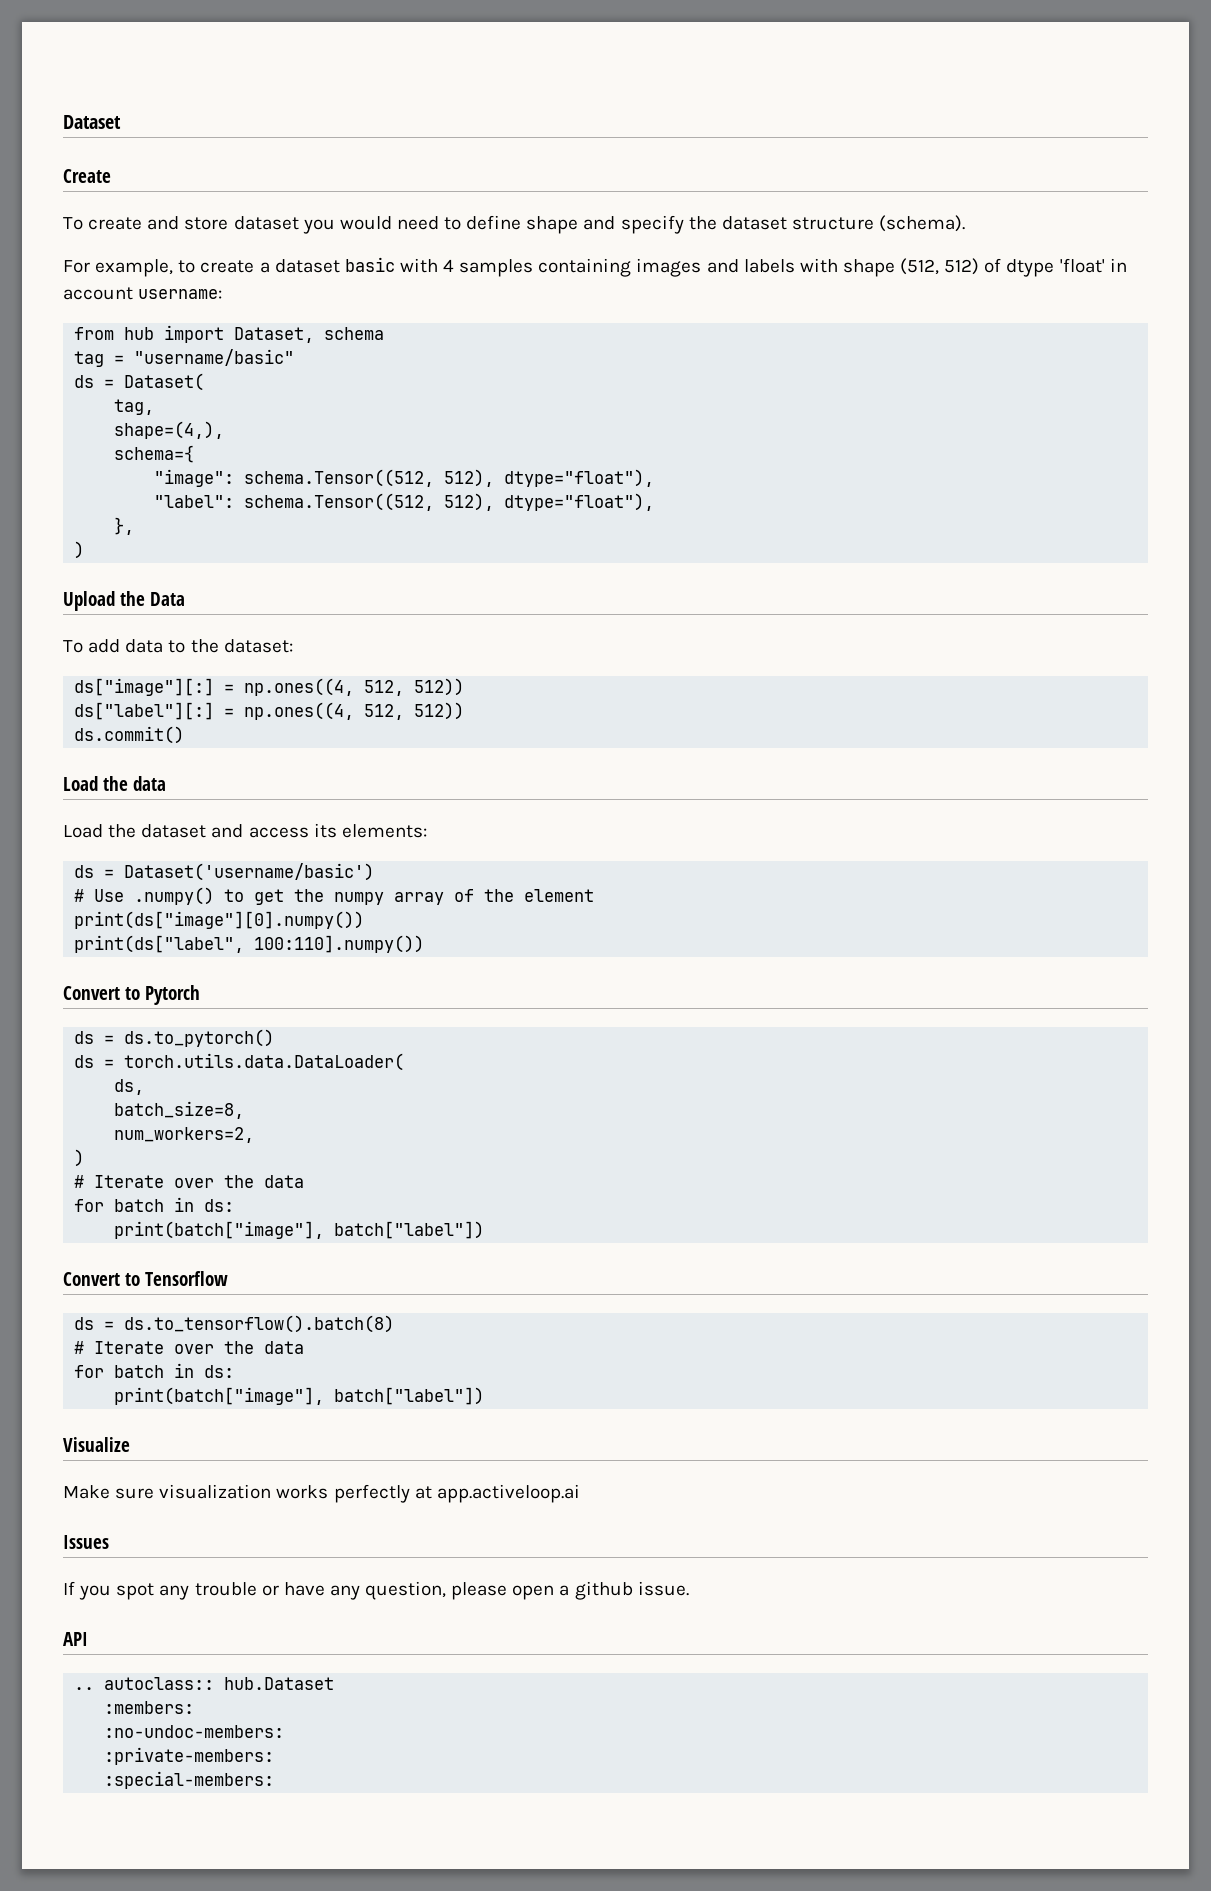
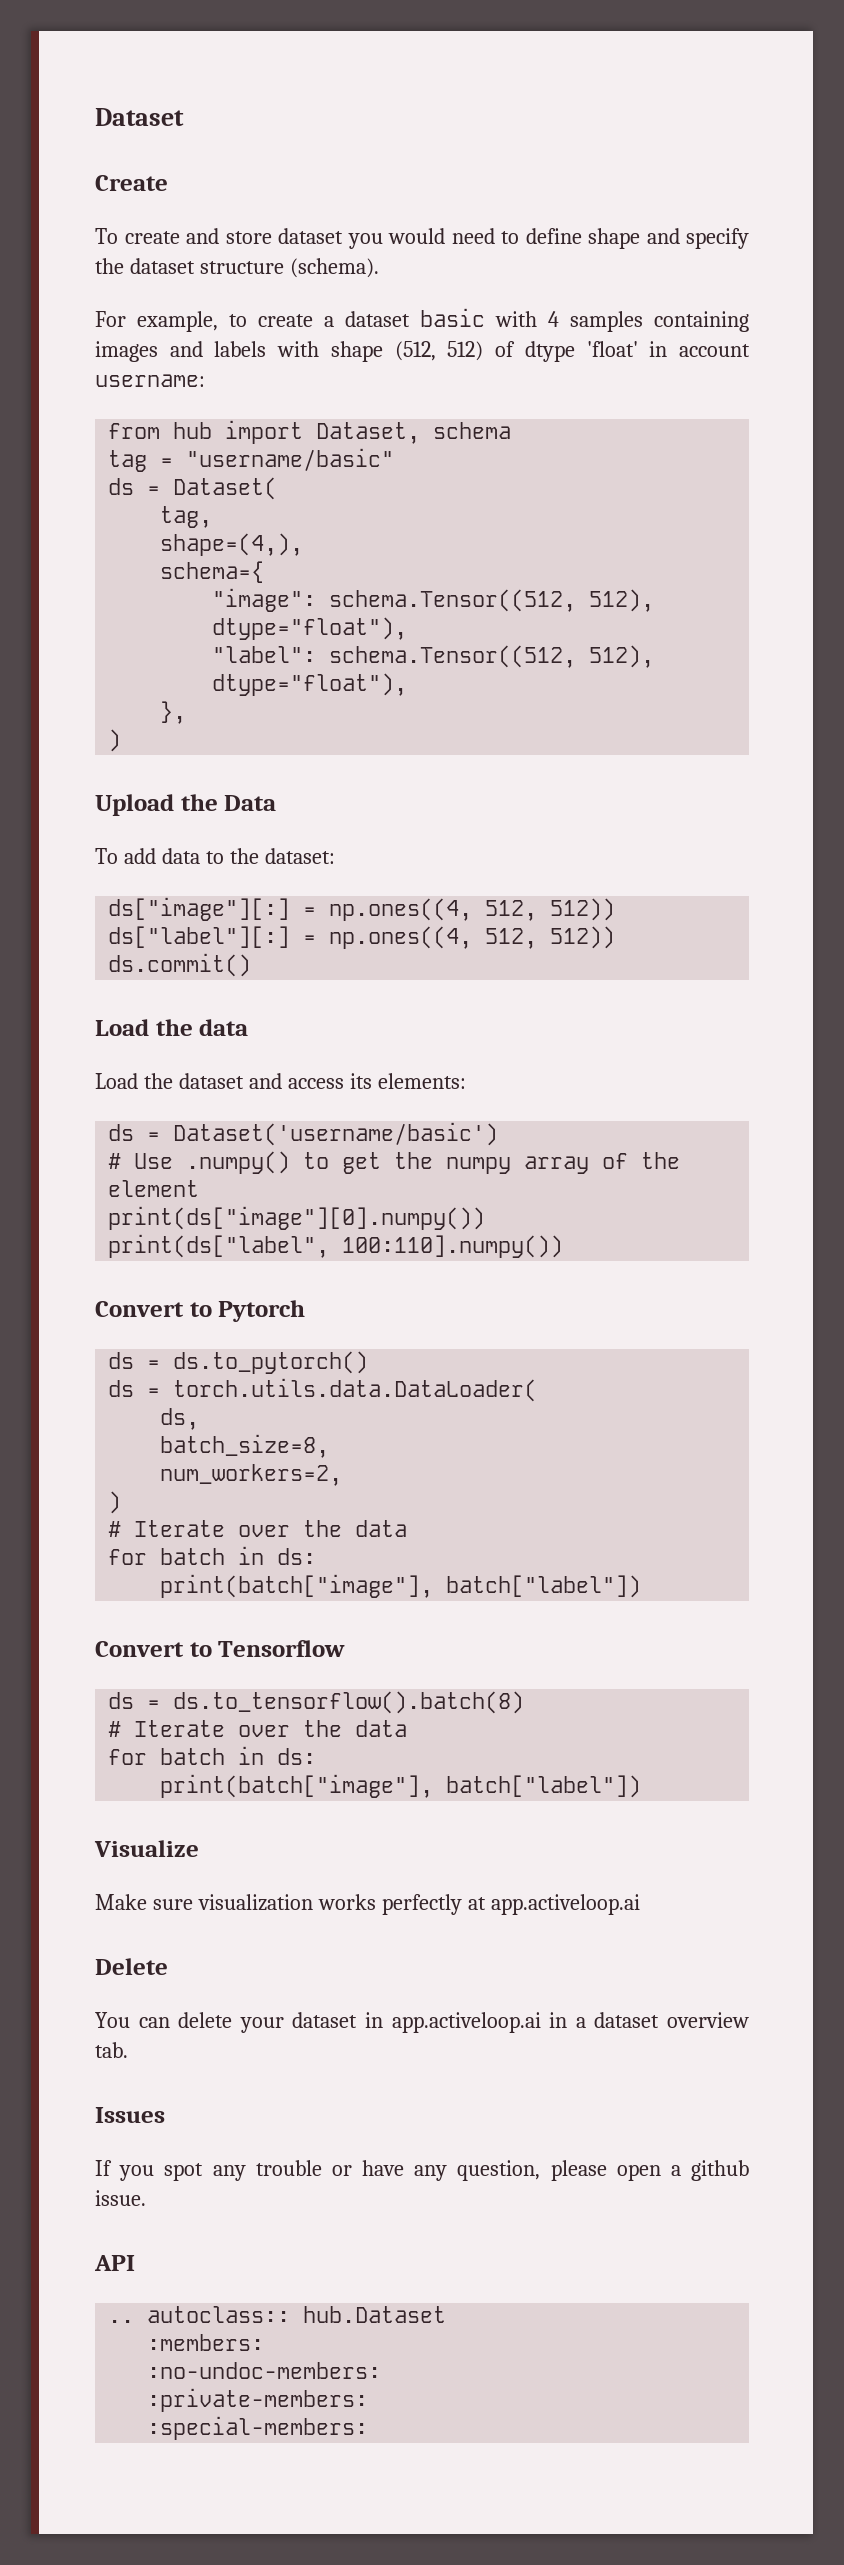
(580, 1493) none -> [95,1958,168,1975] [95,2012,750,2033] [95,2042,128,2058] // Delete // You can delete your dataset in app.activeloop.ai in a dataset overview tab.

